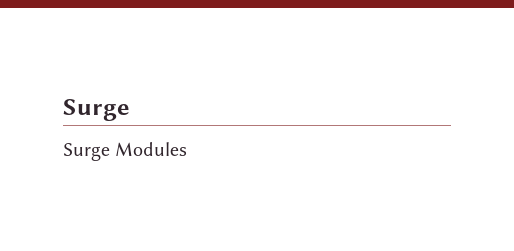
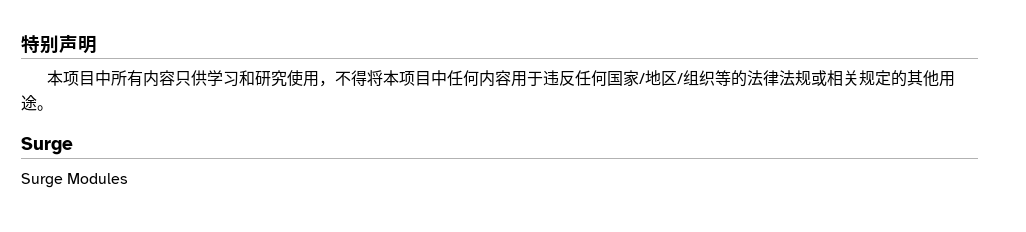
(63, 110) none -> [21,34,97,54] [47,70,956,87] [21,95,53,111] 特别声明 // 本项目中所有内容只供学习和研究使用，不得将本项目中任何内容用于违反任何国家/地区/组织等的法律法规或相关规定的其他用途。 //

